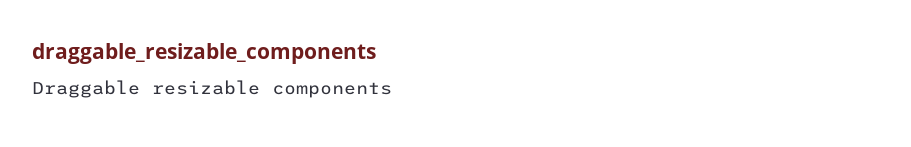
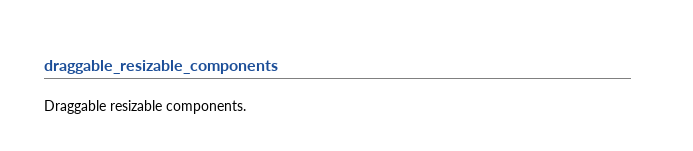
[272,82,392,98] components -> [166,100,246,114] components.

